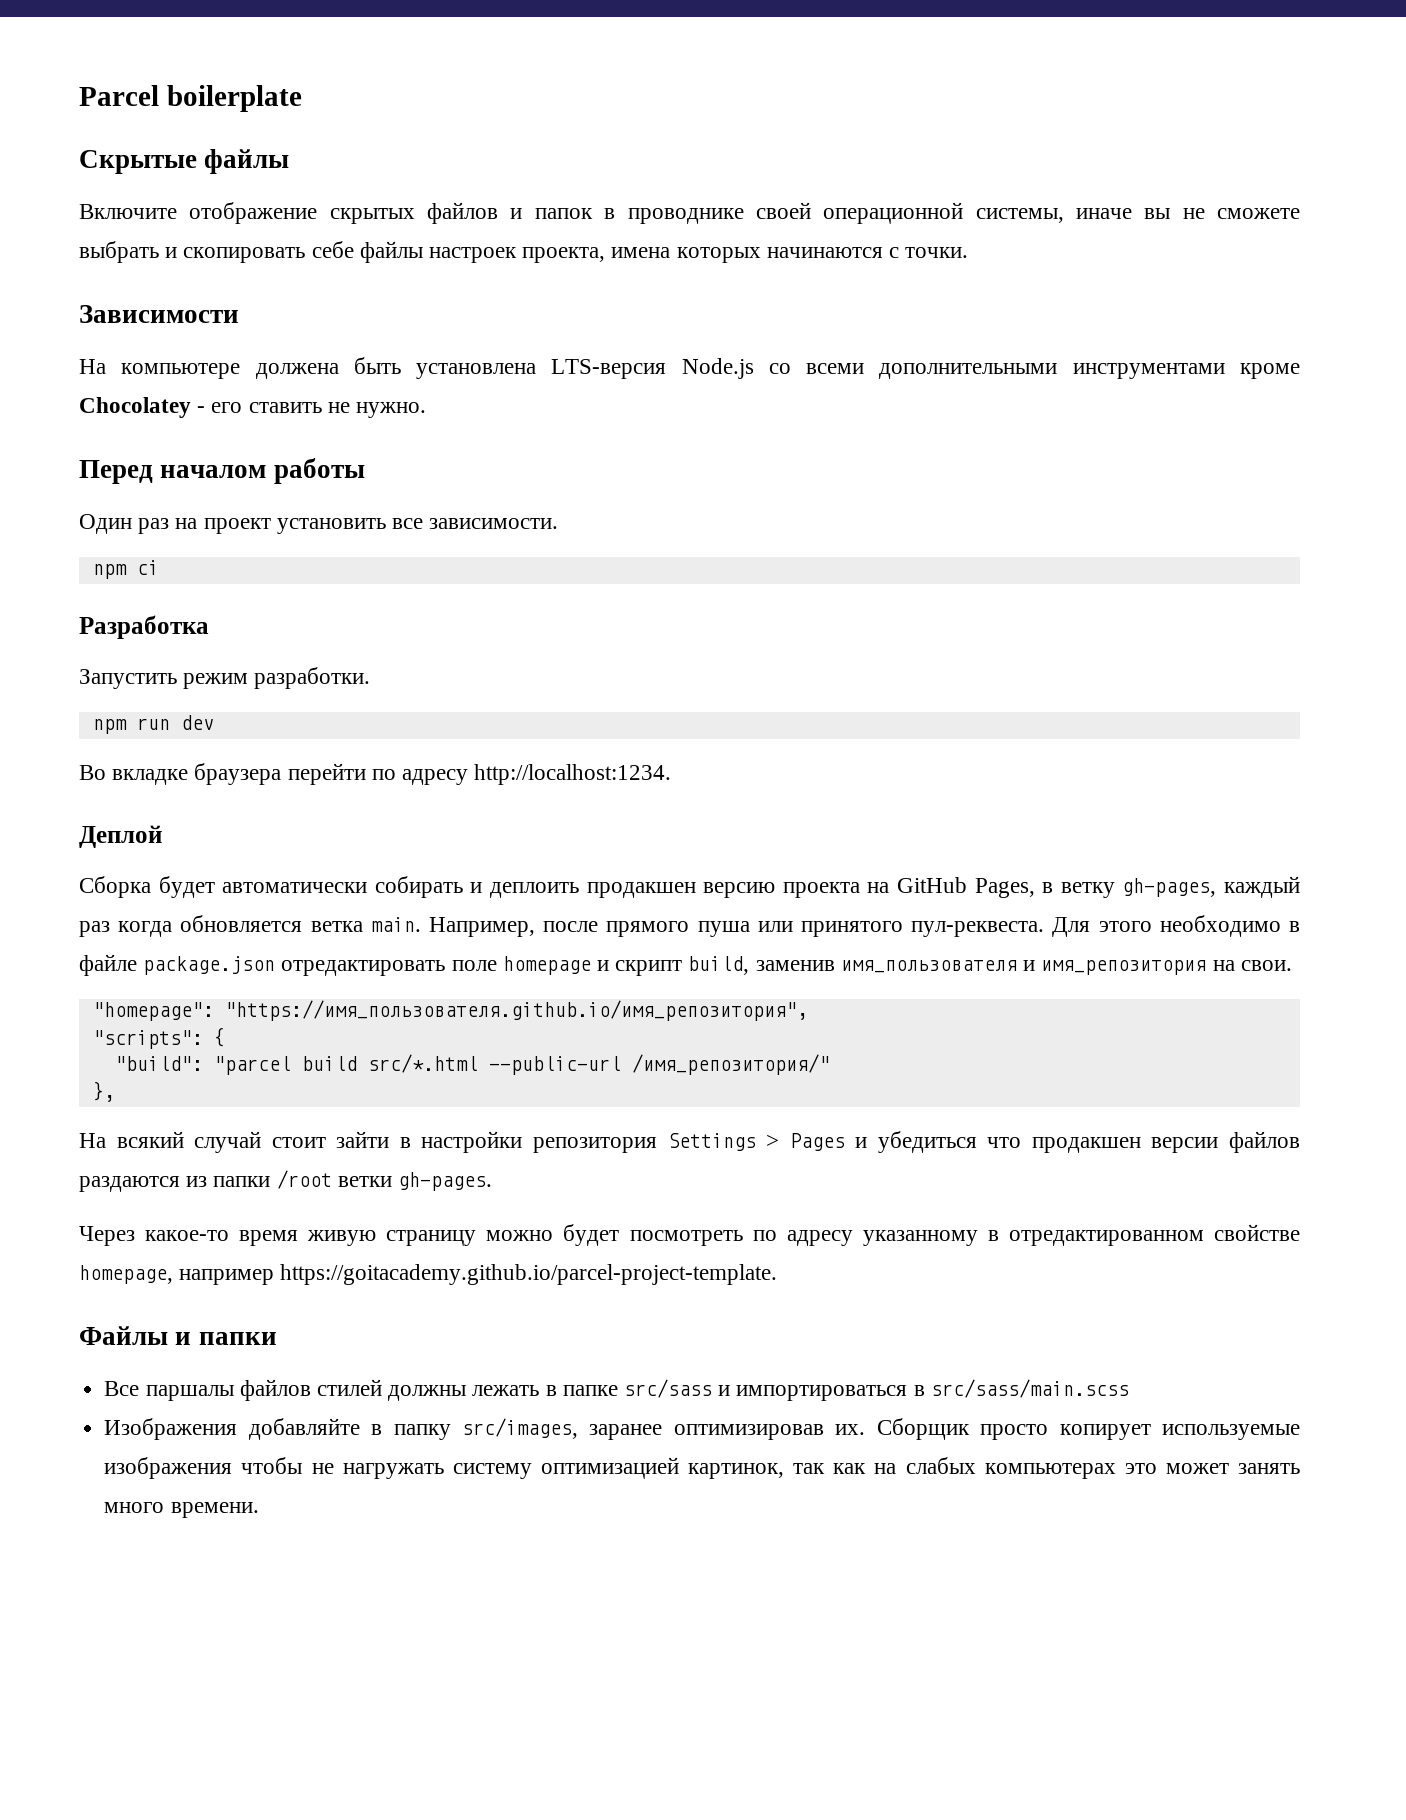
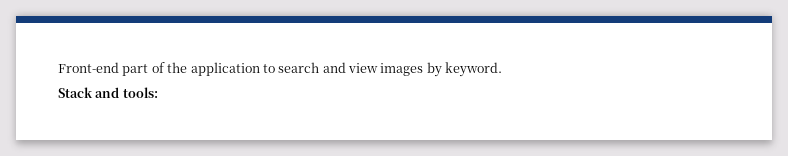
[79,85,302,112] [79,149,290,174] [79,202,1301,224] [79,241,969,263] [79,305,239,323] [79,357,1300,379] [79,397,427,418] [79,458,365,484] [79,514,559,534] [92,560,159,579] [79,615,209,639] [79,667,371,689] [92,715,214,734] [79,763,672,785] [79,825,162,848] [79,876,1300,898] [79,915,1301,937] [79,954,1292,976] [92,1000,808,1021] [92,1027,225,1049] [114,1054,830,1075] [92,1081,115,1102] [79,1131,1300,1153] [79,1170,493,1192] [79,1224,1301,1246] [79,1264,778,1285] [79,1326,277,1345] [104,1379,1129,1401] [104,1418,1300,1440] [104,1457,1301,1479] [104,1502,259,1518] Parcel boilerplate // Скрытые файлы // Включите отображение скрытых файлов и папок в проводнике своей операционной системы, иначе вы не сможете выбрать и скопировать себе файлы настроек проекта, имена которых начинаются с точки. // Зависимости // На компьютере должена быть установлена LTS-версия Node.js со всеми дополнительными инструментами кроме Chocolatey - его ставить не нужно. // Перед началом работы // Один раз на проект установить все зависимости. // npm ci // Разработка // Запустить режим разработки. // npm run dev // Во вкладке браузера перейти по адресу http://localhost:1234. // Деплой // Сборка будет автоматически собирать и деплоить продакшен версию проекта на GitHub Pages, в ветку gh-pages, каждый раз когда обновляется ветка main. Например, после прямого пуша или принятого пул-реквеста. Для этого необходимо в файле package.json отредактировать поле homepage и скрипт build, заменив имя_пользователя и имя_репозитория на свои. // "homepage": "https://имя_пользователя.github.io/имя_репозитория", // "scripts": { // "build": "parcel build src/*.html --public-url /имя_репозитория/" // }, // На всякий случай стоит зайти в настройки репозитория Settings > Pages и убедиться что продакшен версии файлов раздаются из папки /root ветки gh-pages. // Через какое-то время живую страницу можно будет посмотреть по адресу указанному в отредактированном свойстве homepage, например https://goitacademy.github.io/parcel-project-template. // Файлы и папки // Все паршалы файлов стилей должны лежать в папке src/sass и импортироваться в src/sass/main.scss // Изображения добавляйте в папку src/images, заранее оптимизировав их. Сборщик просто копирует используемые изображения чтобы не нагружать систему оптимизацией картинок, так как на слабых компьютерах это может занять много времени. -> [58,62,503,77] [58,87,158,98] Front-end part of the application to search and view images by keyword. // Stack and tools:

